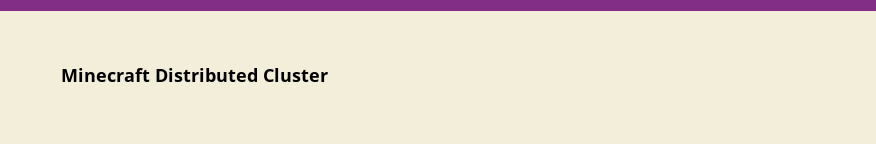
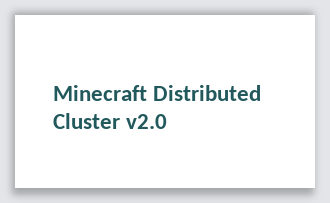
(328, 75) none -> [126,114,168,129] v2.0

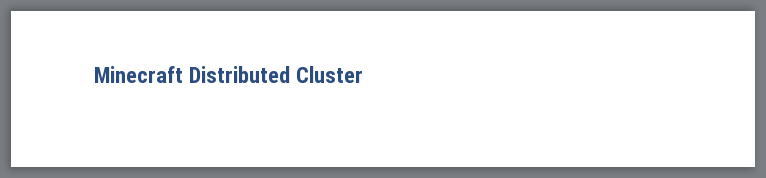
[126,114,168,129] v2.0 -> (364, 74) none

